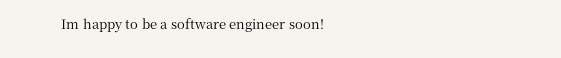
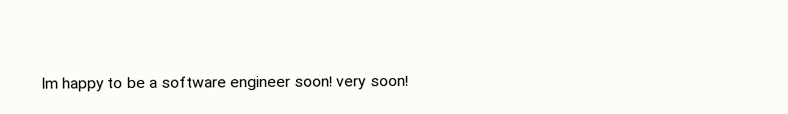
(324, 24) none -> [336,75,409,90] very soon!

